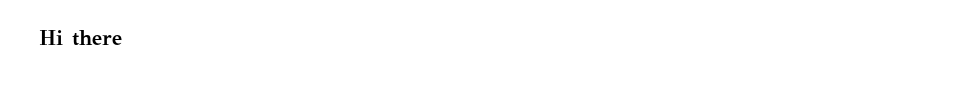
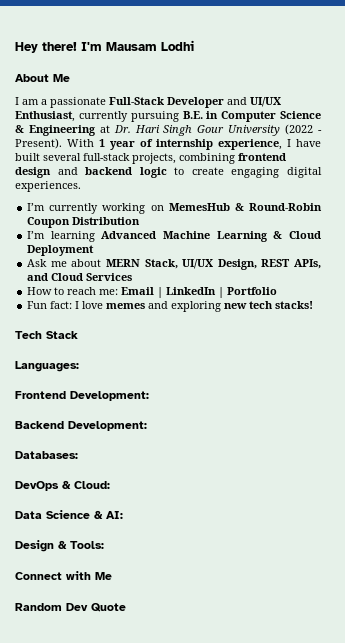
[39,30,122,46] Hi there -> [15,40,194,53] [15,74,70,82] [15,97,281,108] [15,111,322,122] [15,124,322,136] [15,138,321,150] [15,153,286,164] [15,167,322,178] [15,181,81,192] [27,203,322,214] [27,217,141,228] [27,231,321,242] [27,245,95,256] [27,259,321,270] [27,273,133,281] [27,287,278,298] [27,301,314,312] [15,331,78,339] [15,361,79,372] [15,391,149,401] [15,421,147,431] [15,451,78,459] [15,480,110,491] [15,510,123,519] [15,540,104,552] [15,571,112,580] [15,603,126,612] Hey there! I'm Mausam Lodhi // About Me // I am a passionate Full-Stack Developer and UI/UX Enthusiast, currently pursuing B.E. in Computer Science & Engineering at Dr. Hari Singh Gour University (2022 - Present). With 1 year of internship experience, I have built several full-stack projects, combining frontend design and backend logic to create engaging digital experiences. // I’m currently working on MemesHub & Round-Robin Coupon Distribution // I’m learning Advanced Machine Learning & Cloud Deployment // Ask me about MERN Stack, UI/UX Design, REST APIs, and Cloud Services // How to reach me: Email | LinkedIn | Portfolio // Fun fact: I love memes and exploring new tech stacks! // Tech Stack // Languages: // Frontend Development: // Backend Development: // Databases: // DevOps & Cloud: // Data Science & AI: // Design & Tools: // Connect with Me // Random Dev Quote

